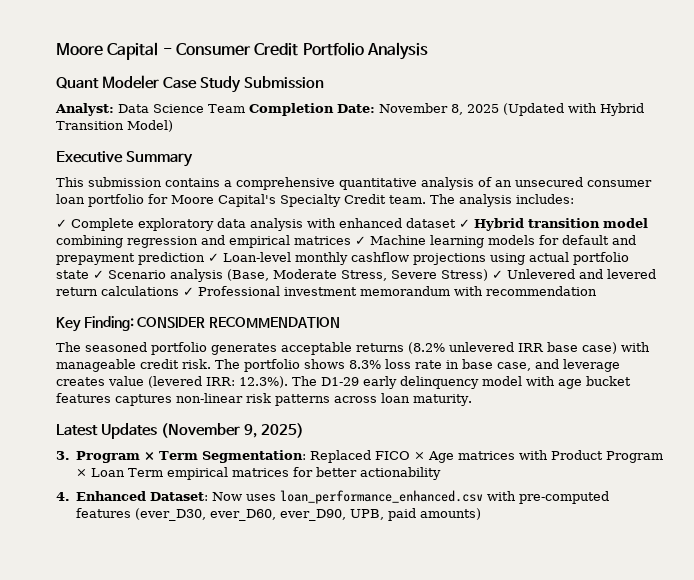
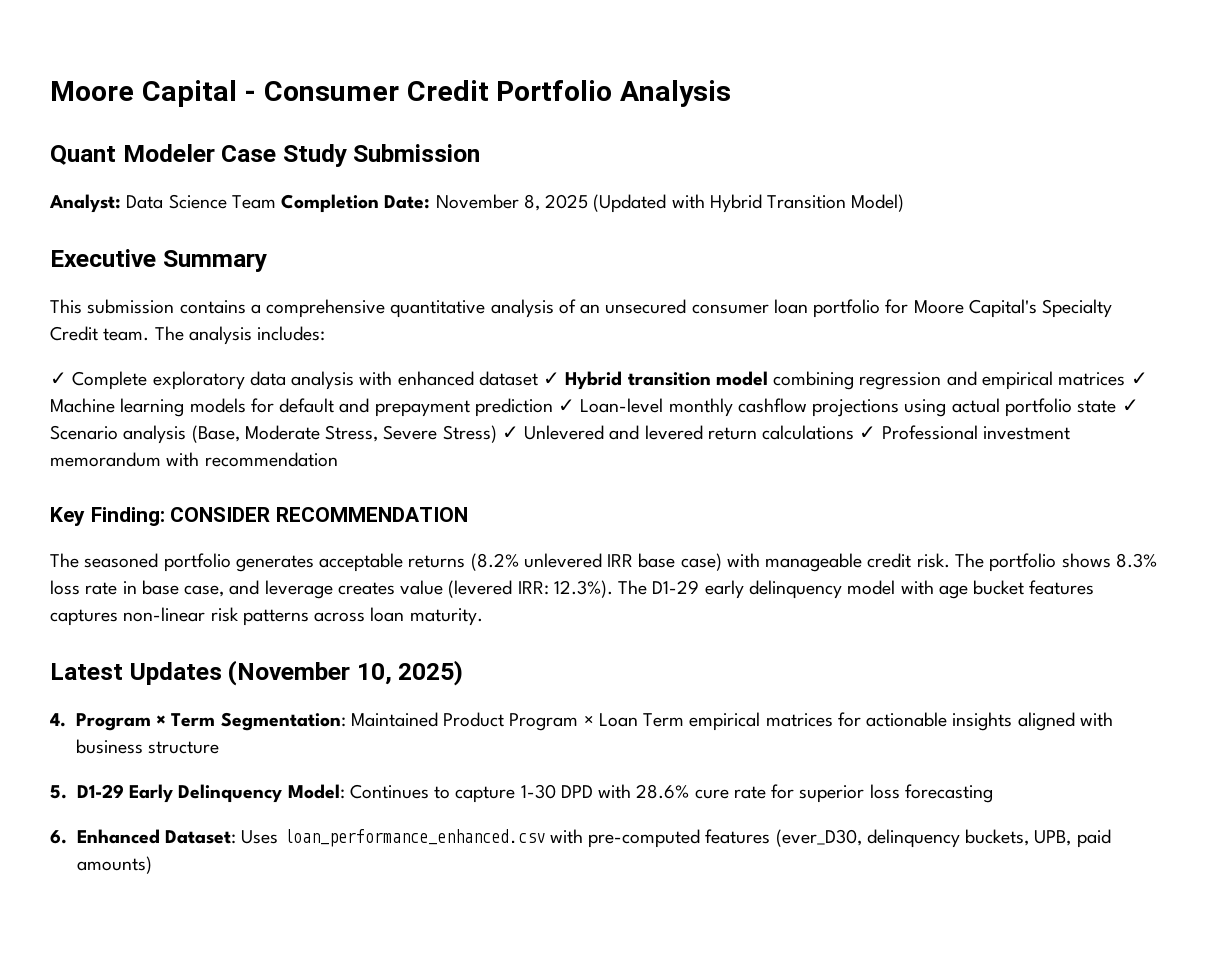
[244,424,258,438] 9, -> [356,663,392,685] 10,
[56,451,70,460] 3. -> [50,713,66,727] 4.
[310,450,549,463] Replaced FICO × Age matrices with -> [350,712,438,727] Maintained
[316,467,442,480] [56,491,277,501] better actionability // 4. Enhanced Dataset: Now uses -> [866,712,1113,731] [75,739,220,754] [50,784,993,803] [50,829,279,844] actionable insights aligned with business structure // 5. D1-29 Early Delinquency Model: Continues to capture 1-30 DPD with 28.6% cure rate for superior loss forecasting // 6. Enhanced Dataset: Uses
[210,509,347,521] ever_D60, ever_D90, -> [866,829,1030,848] delinquency buckets,

